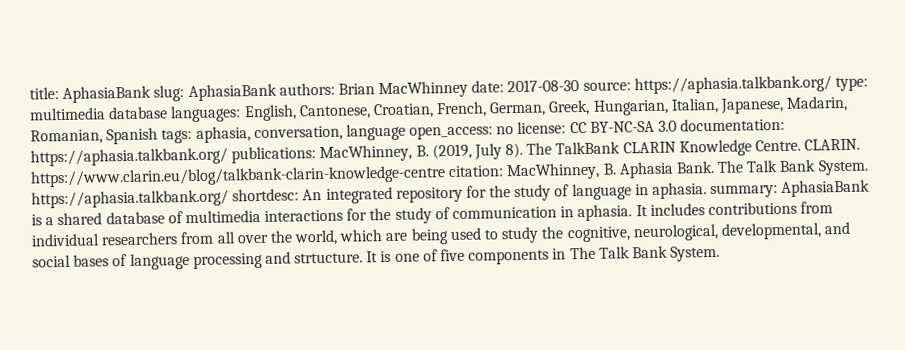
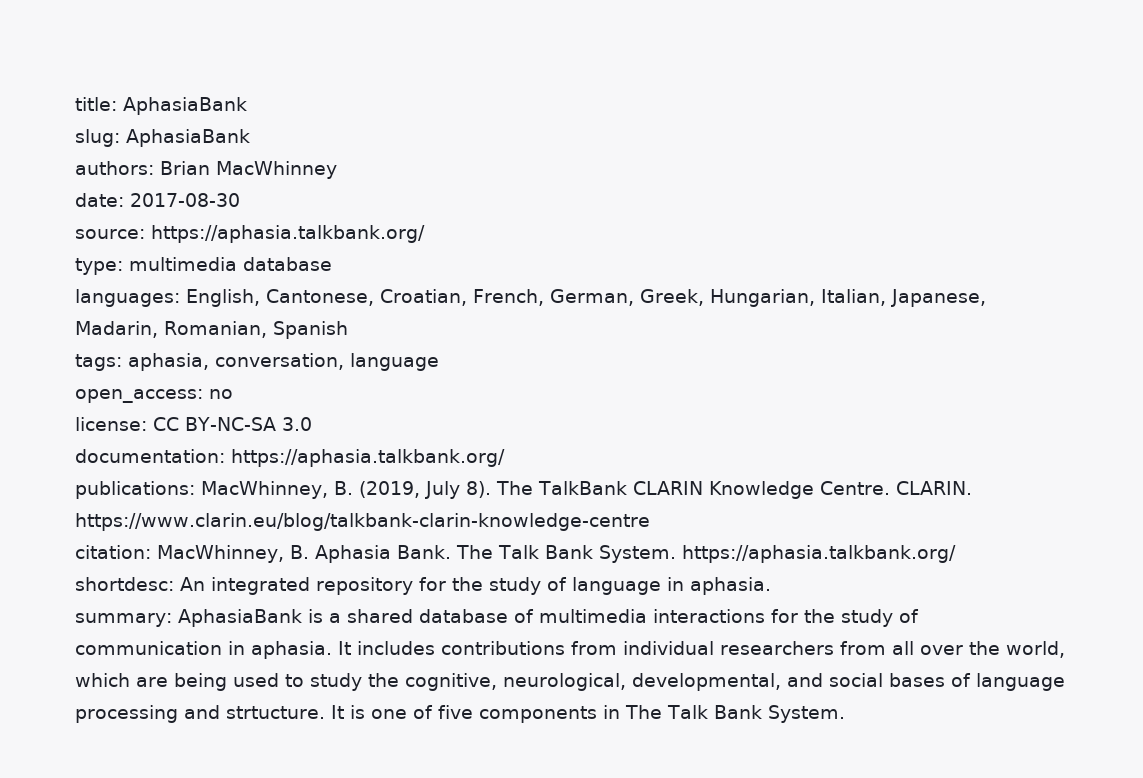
(152, 94) none -> (247, 106) //
(277, 92) none -> (250, 138) //
(469, 89) none -> (337, 170) //
(580, 86) none -> (240, 200) //
(832, 85) none -> (425, 234) //
(169, 113) none -> (332, 264) //
(159, 136) none -> (348, 330) //
(406, 132) none -> (439, 362) //
(515, 130) none -> (233, 394) //
(678, 126) none -> (312, 424) //
(228, 157) none -> (505, 458) //
(446, 176) none -> (650, 522) //
(229, 199) none -> (956, 554) //
(708, 190) none -> (771, 586) //

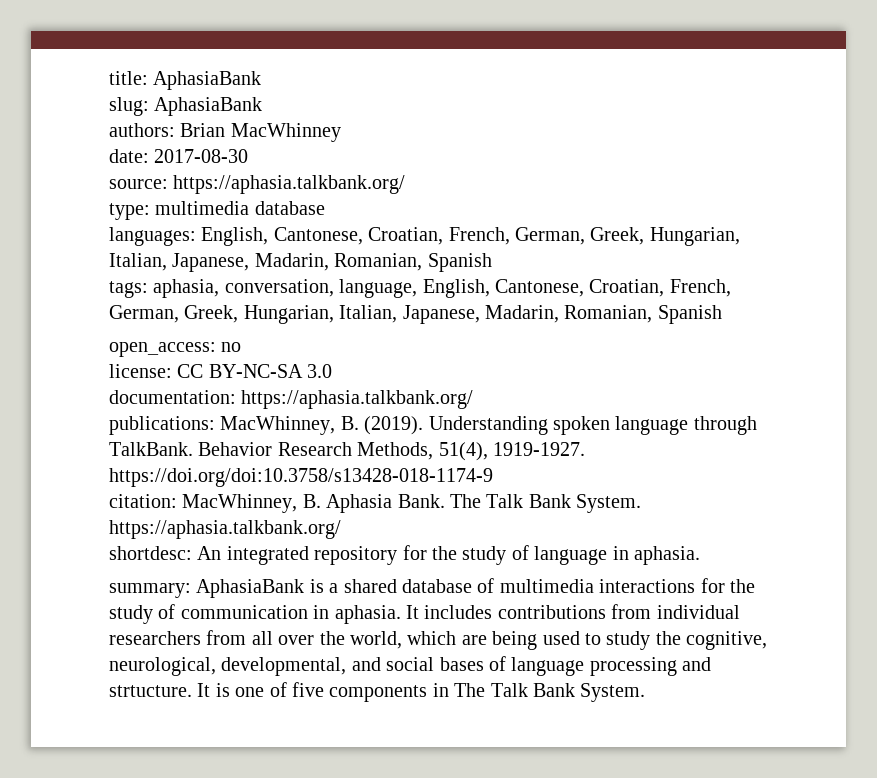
[350,353,439,371] language -> [339,279,731,298] [109,305,722,324] language, English, Cantonese, Croatian, French, German, Greek, Hungarian, Italian, Japanese, Madarin, Romanian, Spanish
[359,481,972,499] [75,513,650,531] (2019, July 8). The TalkBank CLARIN Knowledge Centre. CLARIN. https://www.clarin.eu/blog/talkbank-clarin-knowledge-centre -> [364,416,757,435] [109,442,585,461] [109,468,493,487] (2019). Understanding spoken language through TalkBank. Behavior Research Methods, 51(4), 1919-1927. https://doi.org/doi:10.3758/s13428-018-1174-9

